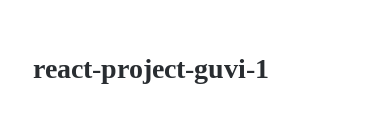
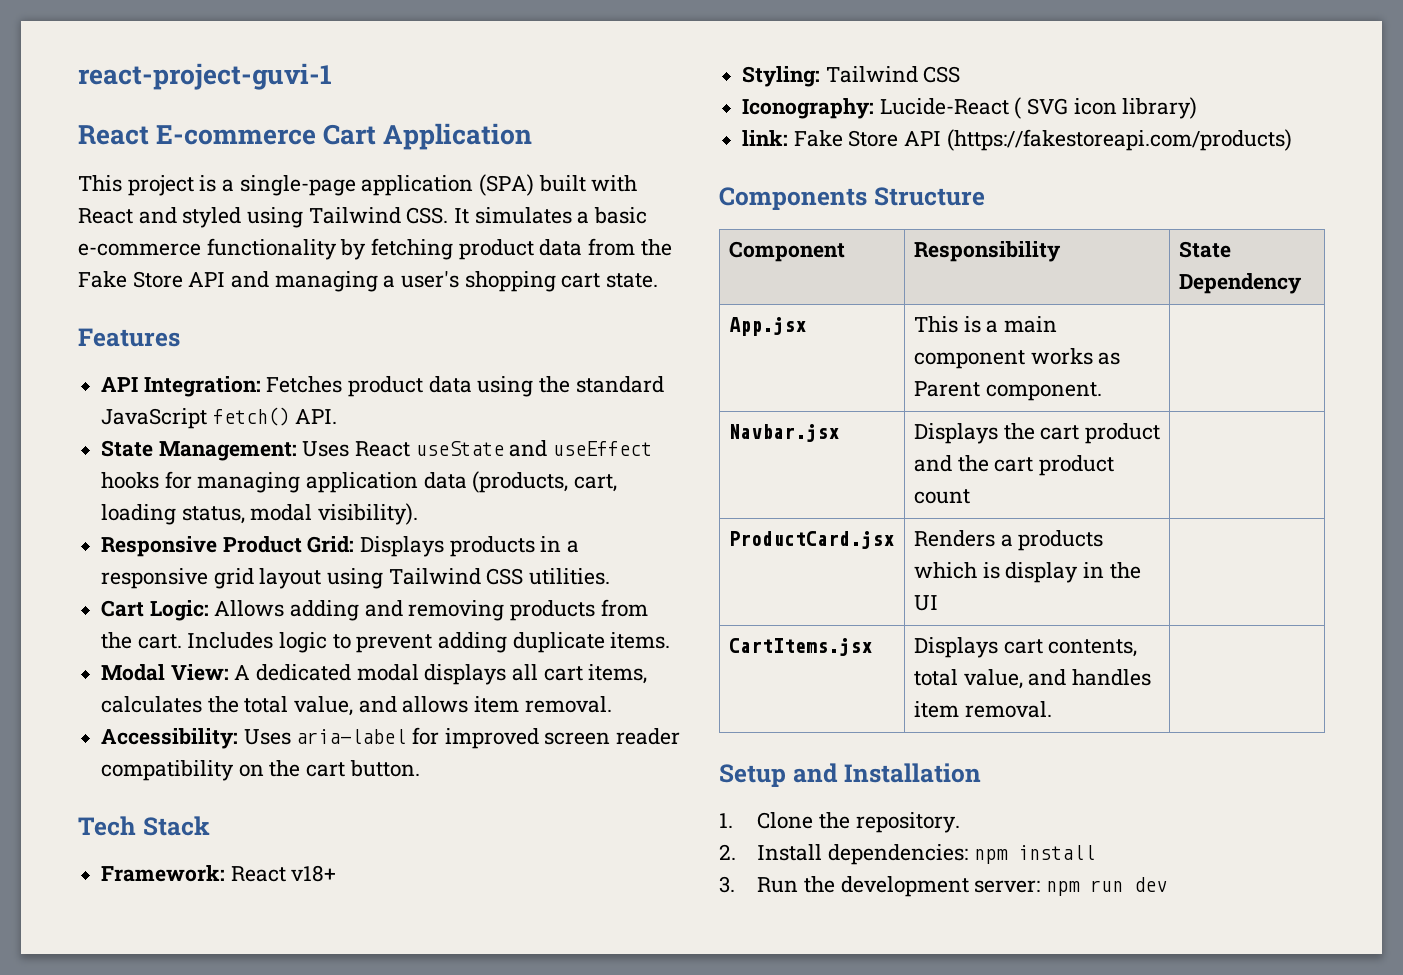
(269, 71) none -> [78,123,533,150] [78,174,638,196] [78,207,648,228] [78,238,672,260] [78,271,659,292] [78,328,180,347] [101,376,664,397] [101,407,338,429] [101,440,653,461] [101,471,618,493] [101,503,419,525] [101,536,580,557] [101,568,611,589] [101,599,648,621] [101,632,671,653] [101,664,648,685] [101,696,612,716] [101,727,681,749] [101,760,420,781] [78,816,210,836] [101,865,337,882] [742,66,961,87] [742,97,1198,119] [742,129,1292,151] [719,187,985,210] [728,241,845,262] [913,241,1061,262] [1178,241,1231,258] [1178,273,1302,294] [728,317,806,336] [913,316,1057,333] [913,348,1121,369] [913,381,1102,401] [728,424,839,442] [913,423,1160,444] [913,455,1114,476] [913,489,970,504] [728,531,894,549] [913,530,1104,551] [913,562,1141,583] [913,595,938,611] [728,638,872,656] [913,637,1138,658] [913,669,1151,689] [913,701,1052,718] [719,763,982,787] [719,812,960,833] [719,844,1095,865] [719,876,1167,897] // React E-commerce Cart Application // This project is a single-page application (SPA) built with React and styled using Tailwind CSS. It simulates a basic e-commerce functionality by fetching product data from the Fake Store API and managing a user's shopping cart state. // Features // API Integration: Fetches product data using the standard JavaScript fetch() API. // State Management: Uses React useState and useEffect hooks for managing application data (products, cart, loading status, modal visibility). // Responsive Product Grid: Displays products in a responsive grid layout using Tailwind CSS utilities. // Cart Logic: Allows adding and removing products from the cart. Includes logic to prevent adding duplicate items. // Modal View: A dedicated modal displays all cart items, calculates the total value, and allows item removal. // Accessibility: Uses aria-label for improved screen reader compatibility on the cart button. // Tech Stack // Framework: React v18+ // Styling: Tailwind CSS // Iconography: Lucide-React ( SVG icon library) // link: Fake Store API (https://fakestoreapi.com/products) // Components Structure // Component | Responsibility | State Dependency // App.jsx | This is a main component works as Parent component. | // Navbar.jsx | Displays the cart product and the cart product count | // ProductCard.jsx | Renders a products which is display in the UI | // CartItems.jsx | Displays cart contents, total value, and handles item removal. | // Setup and Installation // 1. Clone the repository. // 2. Install dependencies: npm install // 3. Run the development server: npm run dev

